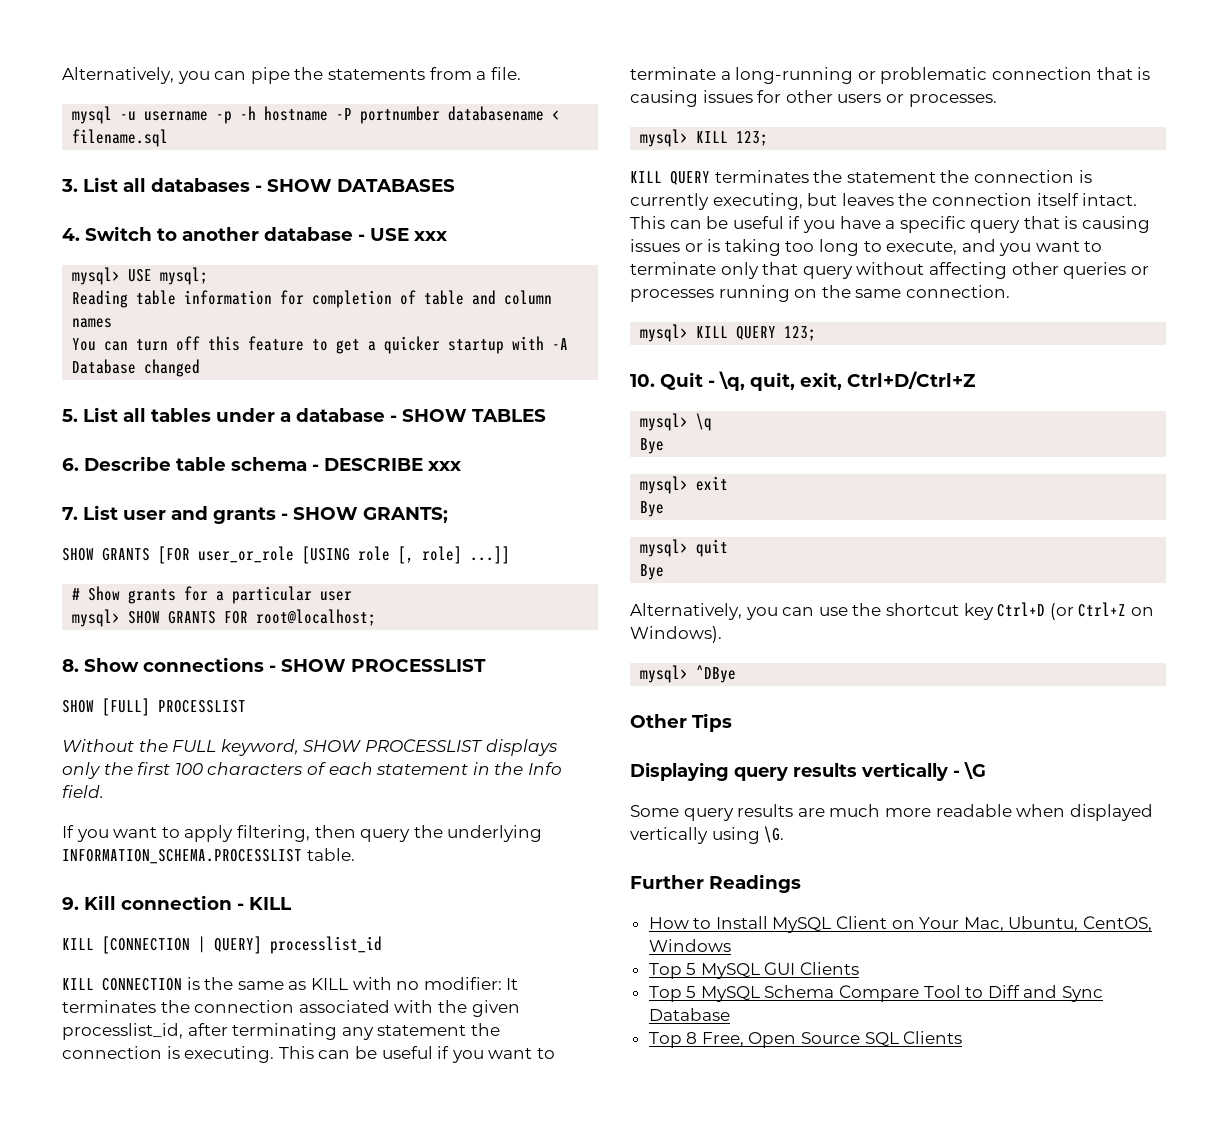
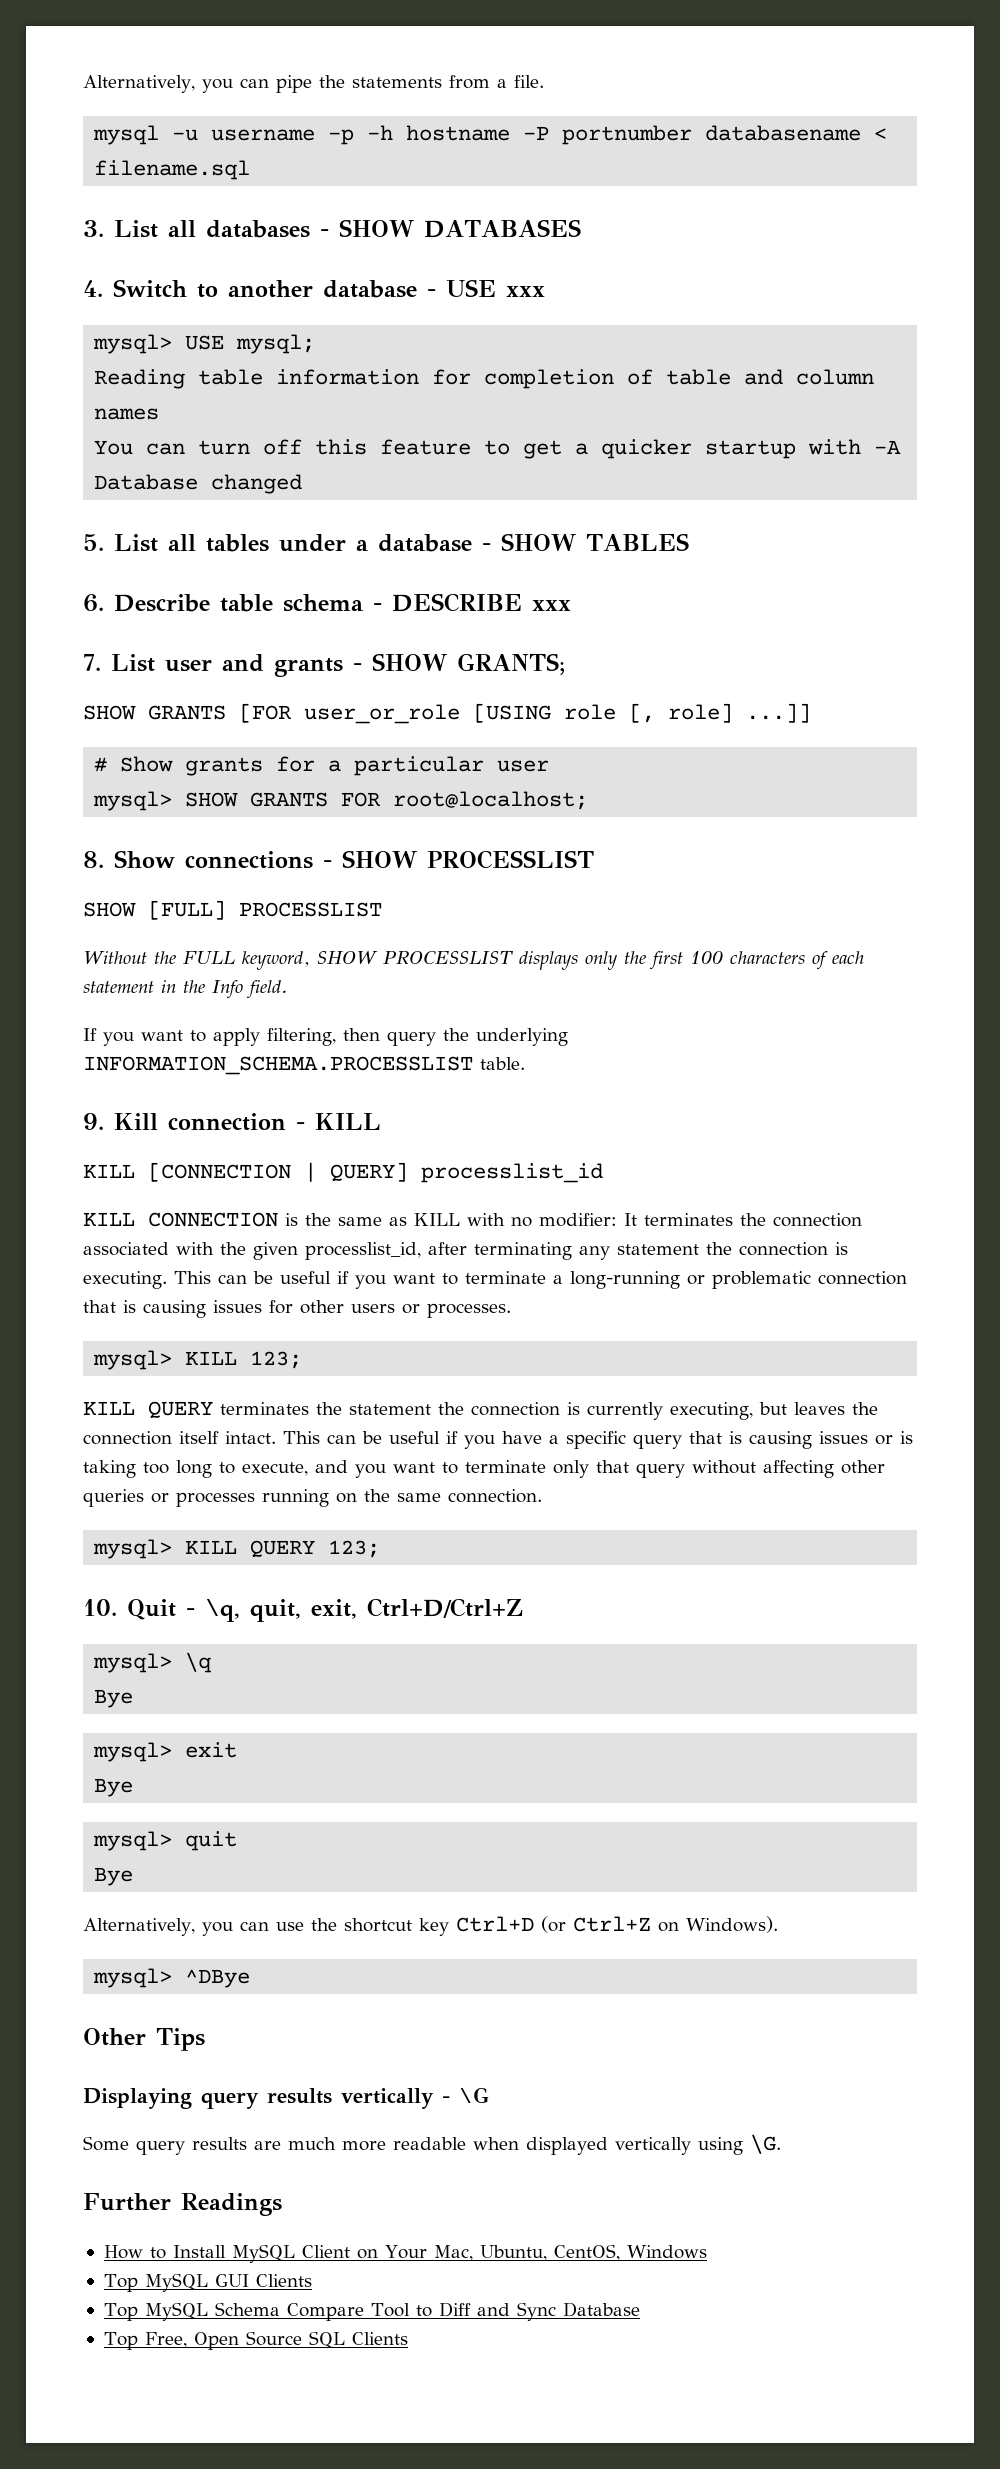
[686,963,697,975] 5 -> (138, 2283) none
[686,986,697,998] 5 -> (138, 2312) none
[686,1032,698,1044] 8 -> (138, 2341) none

